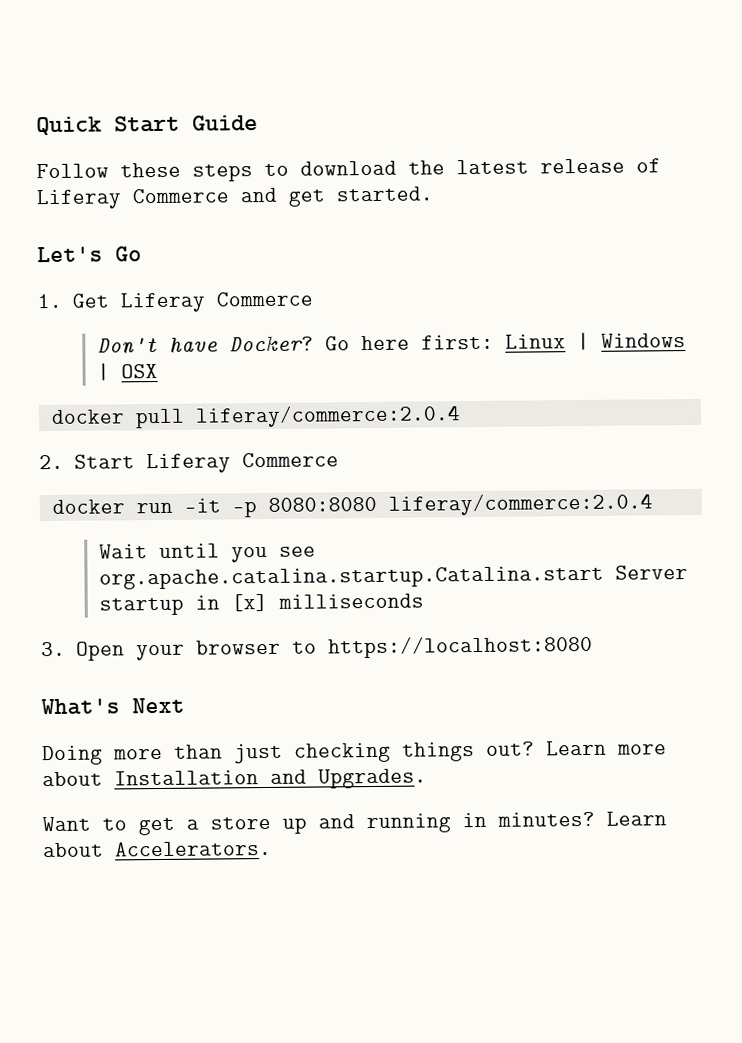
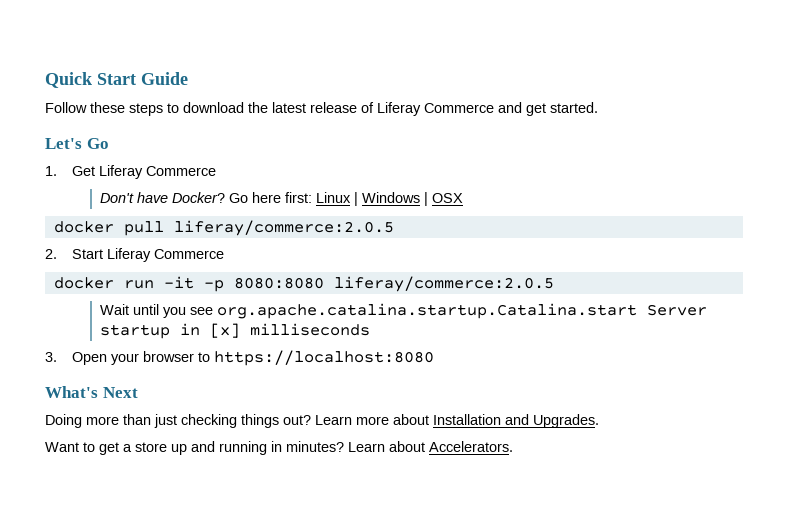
[194,404,461,428] liferay/commerce:2.0.4 -> [173,220,394,236] liferay/commerce:2.0.5
[387,492,653,516] liferay/commerce:2.0.4 -> [333,276,554,292] liferay/commerce:2.0.5

